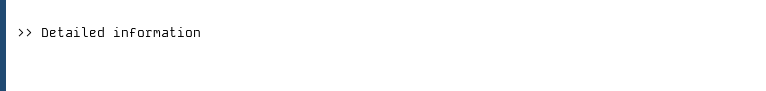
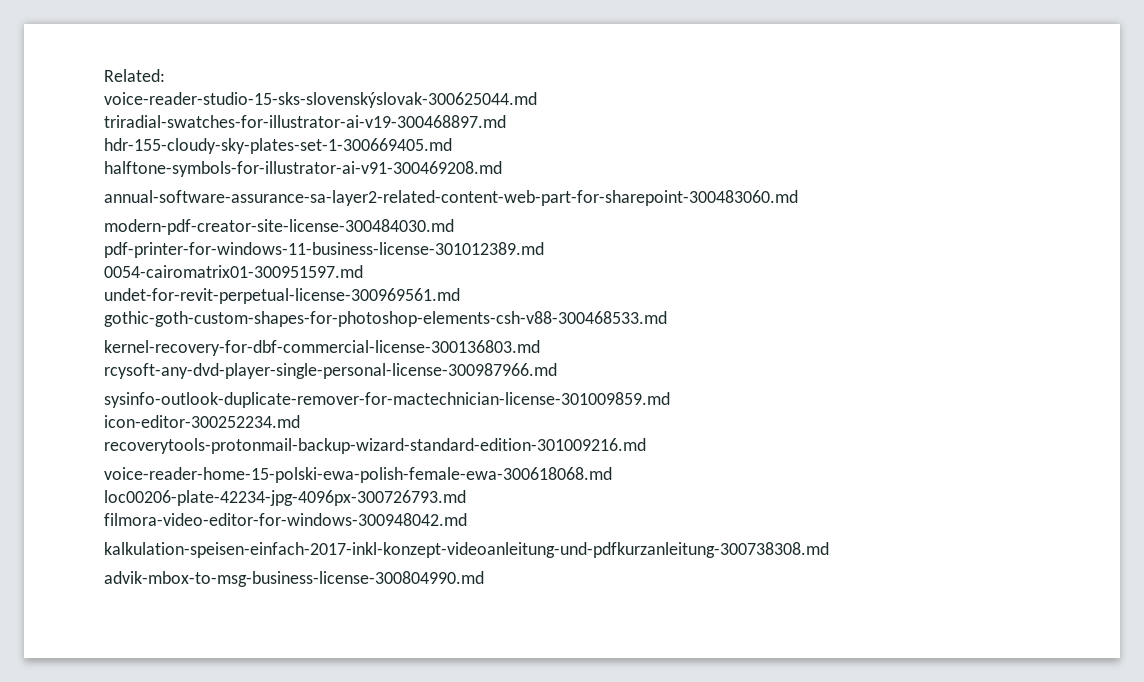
[17,27,201,37] >> Detailed information -> [104,69,165,82] [104,92,537,108] [104,115,506,128] [104,138,452,154] [104,161,502,177] [104,190,798,206] [104,219,454,235] [104,242,544,258] [104,265,363,278] [104,288,460,304] [104,311,667,327] [104,340,540,356] [104,363,557,379] [104,392,670,408] [104,415,300,428] [104,438,646,454] [104,467,612,483] [104,490,466,506] [104,513,467,526] [104,542,829,558] [104,571,484,587] Related: // voice-reader-studio-15-sks-slovenskýslovak-300625044.md // triradial-swatches-for-illustrator-ai-v19-300468897.md // hdr-155-cloudy-sky-plates-set-1-300669405.md // halftone-symbols-for-illustrator-ai-v91-300469208.md // annual-software-assurance-sa-layer2-related-content-web-part-for-sharepoint-300483060.md // modern-pdf-creator-site-license-300484030.md // pdf-printer-for-windows-11-business-license-301012389.md // 0054-cairomatrix01-300951597.md // undet-for-revit-perpetual-license-300969561.md // gothic-goth-custom-shapes-for-photoshop-elements-csh-v88-300468533.md // kernel-recovery-for-dbf-commercial-license-300136803.md // rcysoft-any-dvd-player-single-personal-license-300987966.md // sysinfo-outlook-duplicate-remover-for-mactechnician-license-301009859.md // icon-editor-300252234.md // recoverytools-protonmail-backup-wizard-standard-edition-301009216.md // voice-reader-home-15-polski-ewa-polish-female-ewa-300618068.md // loc00206-plate-42234-jpg-4096px-300726793.md // filmora-video-editor-for-windows-300948042.md // kalkulation-speisen-einfach-2017-inkl-konzept-videoanleitung-und-pdfkurzanleitung-300738308.md // advik-mbox-to-msg-business-license-300804990.md

